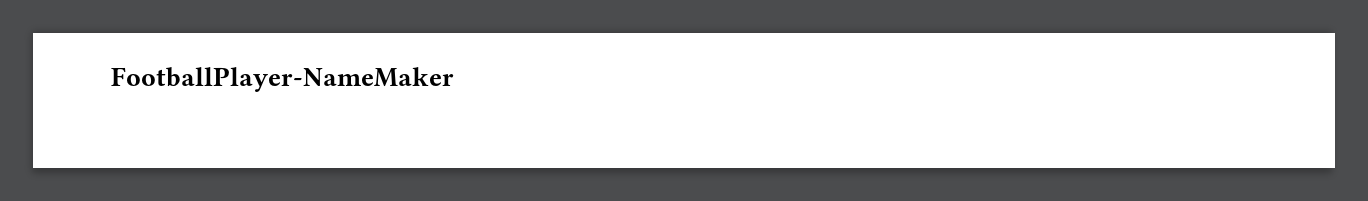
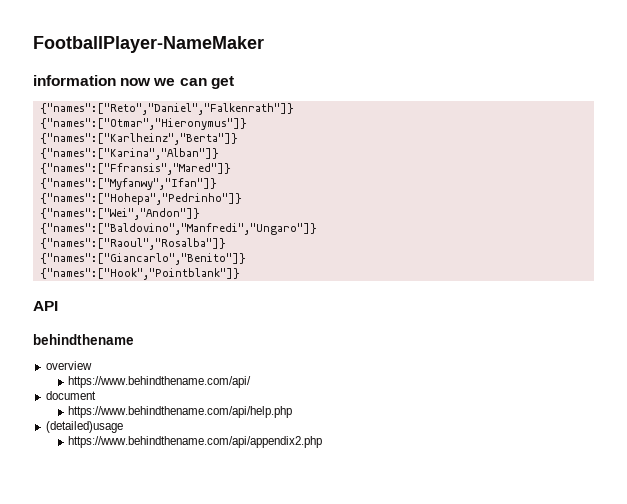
(454, 79) none -> [33,75,234,89] [39,103,294,115] [39,118,247,130] [39,133,238,145] [39,148,219,160] [39,163,231,175] [39,178,217,190] [39,193,242,205] [39,208,200,220] [39,223,317,235] [39,238,226,250] [39,253,246,265] [39,268,240,280] [33,301,58,311] [33,334,134,345] [45,361,92,370] [68,376,252,388] [45,391,96,400] [68,406,293,418] [45,421,123,433] [68,436,323,448] // information now we can get // {"names":["Reto","Daniel","Falkenrath"]} // {"names":["Otmar","Hieronymus"]} // {"names":["Karlheinz","Berta"]} // {"names":["Karina","Alban"]} // {"names":["Ffransis","Mared"]} // {"names":["Myfanwy","Ifan"]} // {"names":["Hohepa","Pedrinho"]} // {"names":["Wei","Andon"]} // {"names":["Baldovino","Manfredi","Ungaro"]} // {"names":["Raoul","Rosalba"]} // {"names":["Giancarlo","Benito"]} // {"names":["Hook","Pointblank"]} // API // behindthename // overview // https://www.behindthename.com/api/ // document // https://www.behindthename.com/api/help.php // (detailed)usage // https://www.behindthename.com/api/appendix2.php

